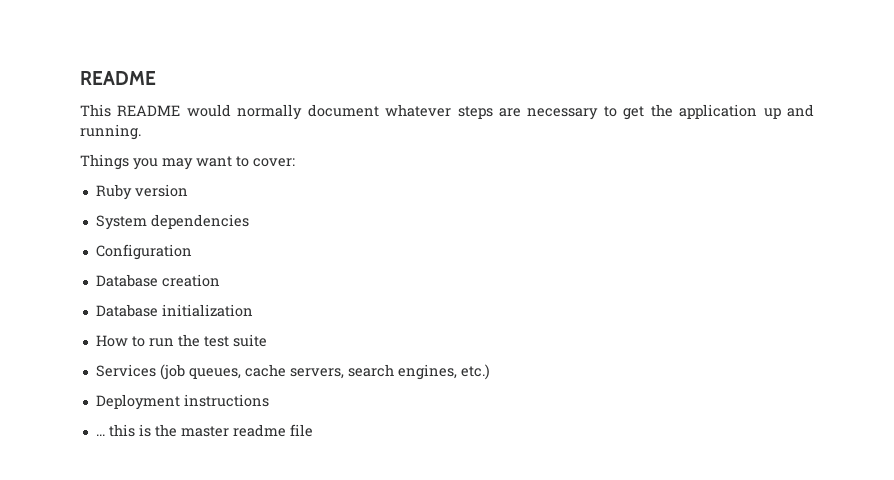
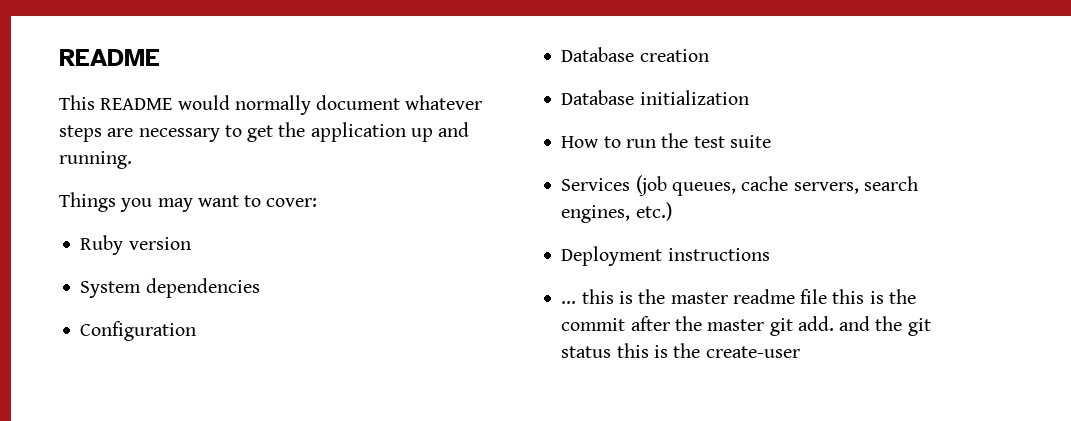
(313, 430) none -> [832,289,916,304] [561,316,931,336] [561,343,800,358] this is the commit after the master git add. and the git status this is the create-user

